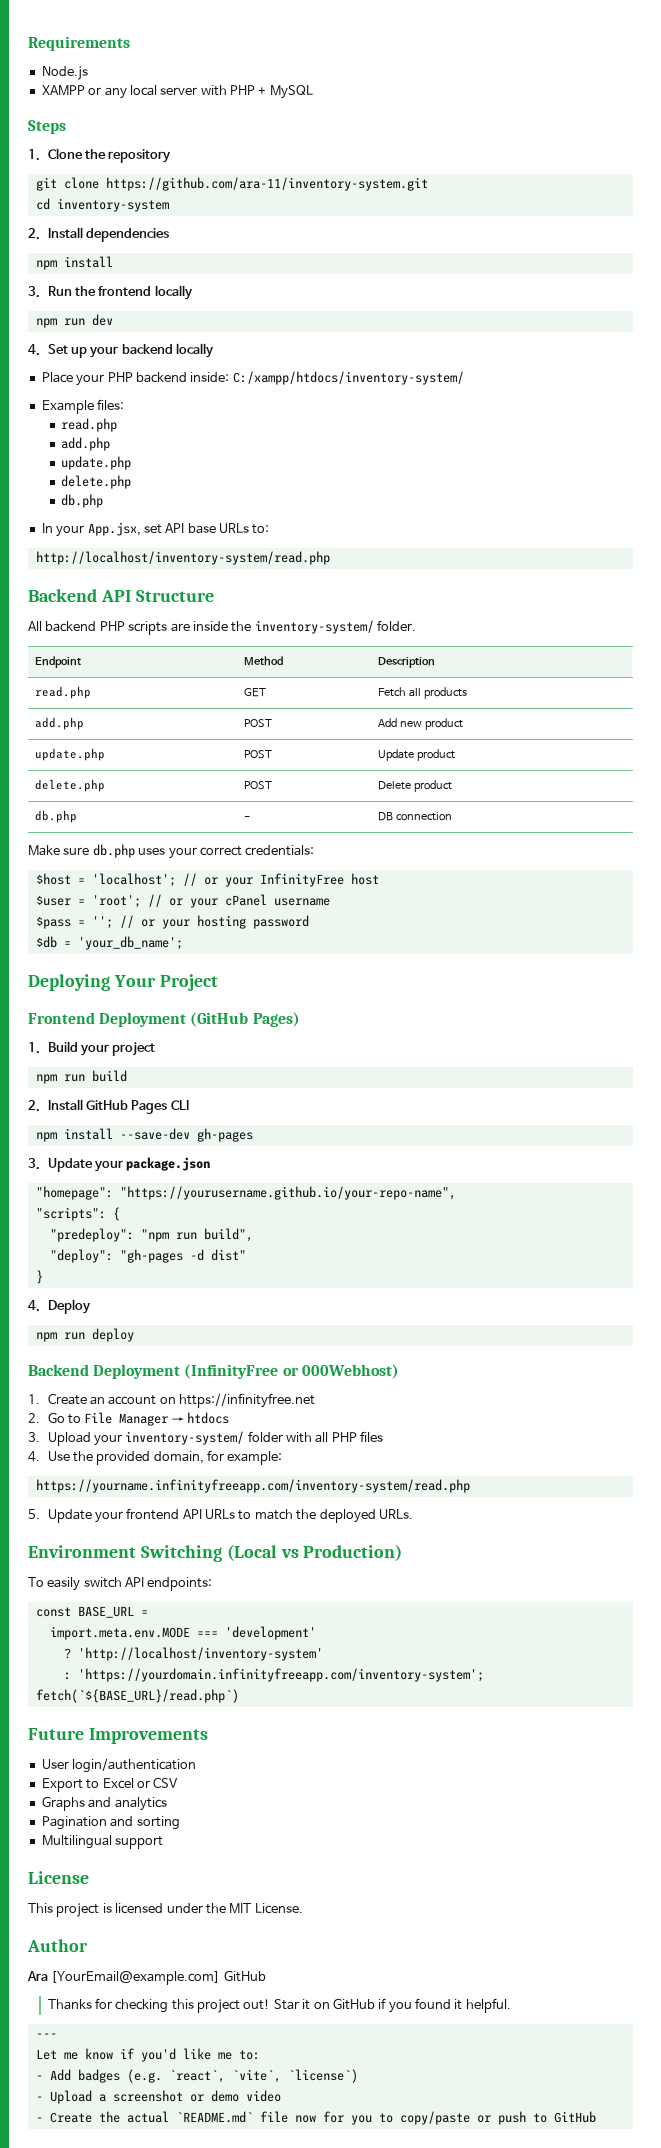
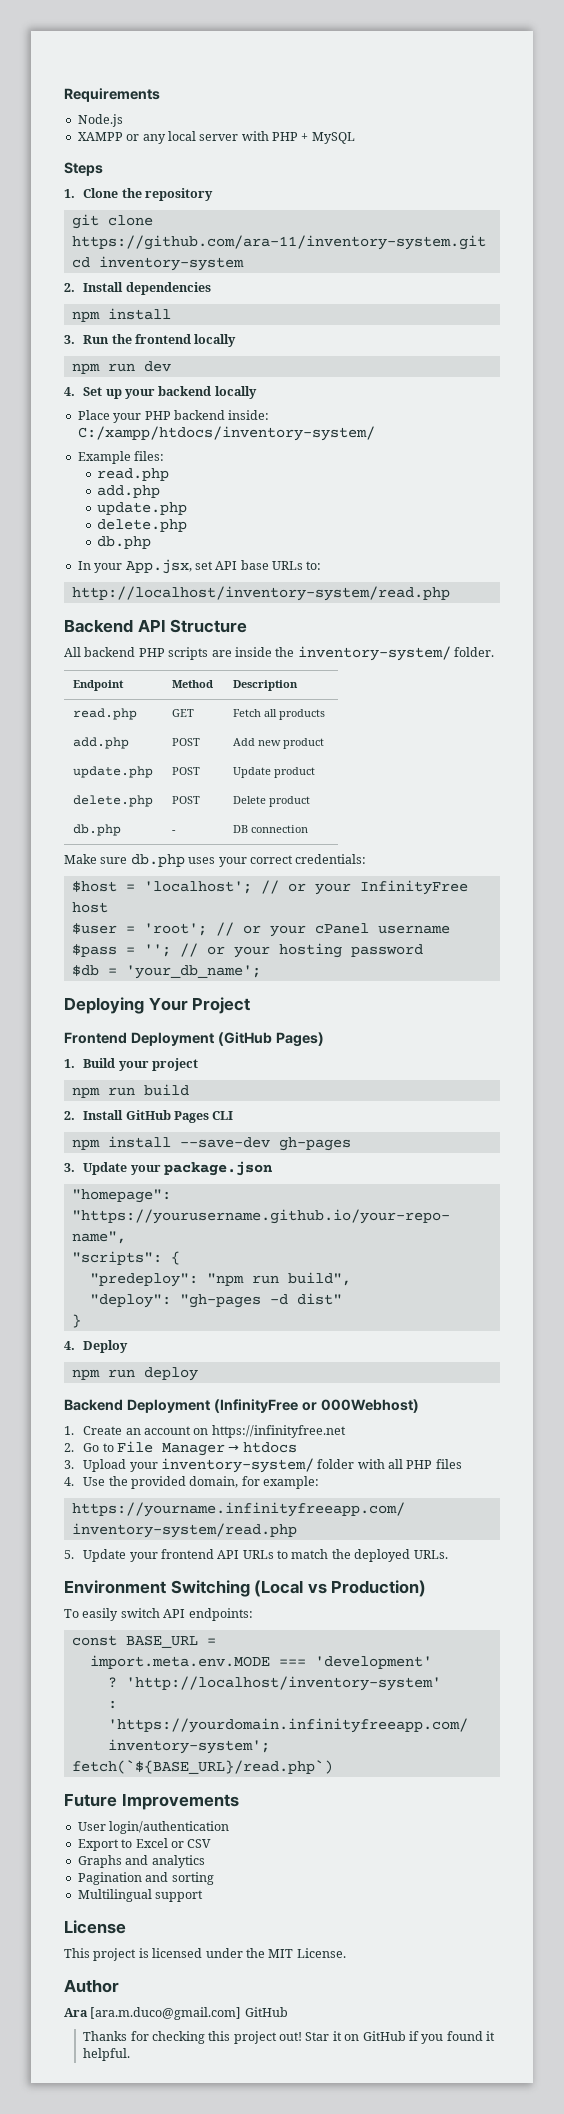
[51,1971,221,1985] [YourEmail@example.com] -> [90,2007,242,2020] [ara.m.duco@gmail.com]
[35,2033,57,2038] [35,2048,260,2062] [35,2069,358,2083] [35,2090,281,2104] [35,2111,596,2125] // --- // Let me know if you'd like me to: // - Add badges (e.g. `react`, `vite`, `license`) // - Upload a screenshot or demo video // - Create the actual `README.md` file now for you to copy/paste or push to GitHub -> (131, 2054) none

